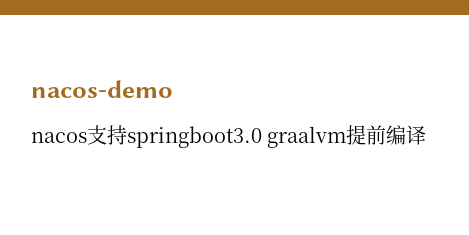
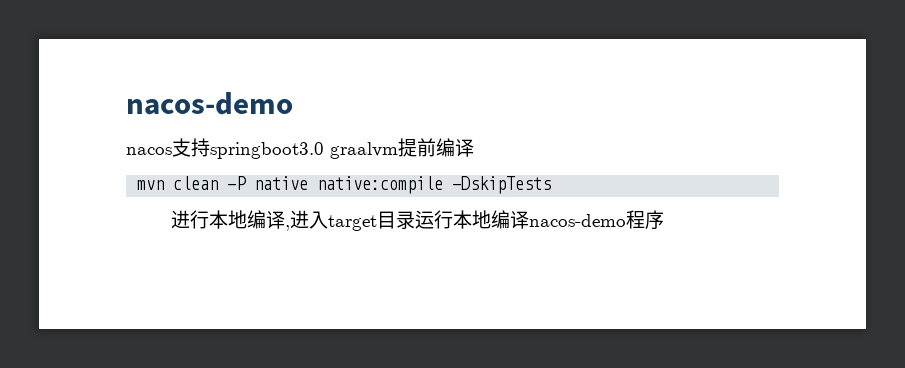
(427, 135) none -> [137,176,552,194] [170,210,664,231] // mvn clean -P native native:compile -DskipTests // 进行本地编译,进入target目录运行本地编译nacos-demo程序

